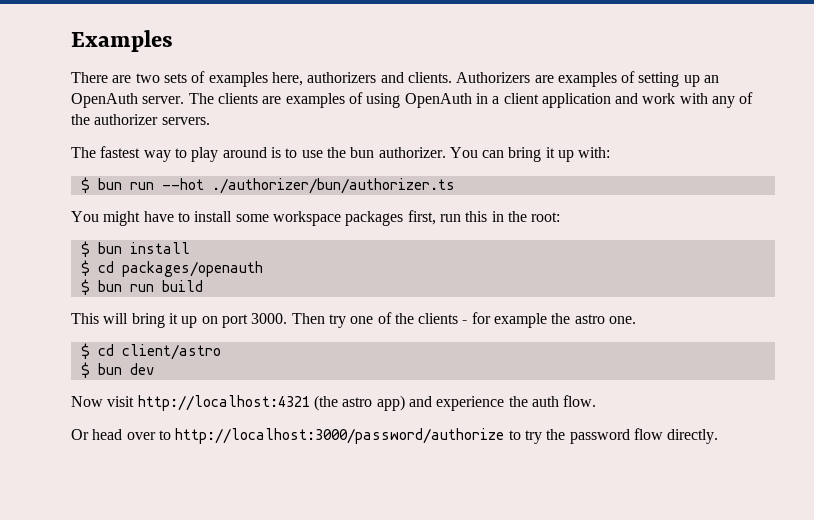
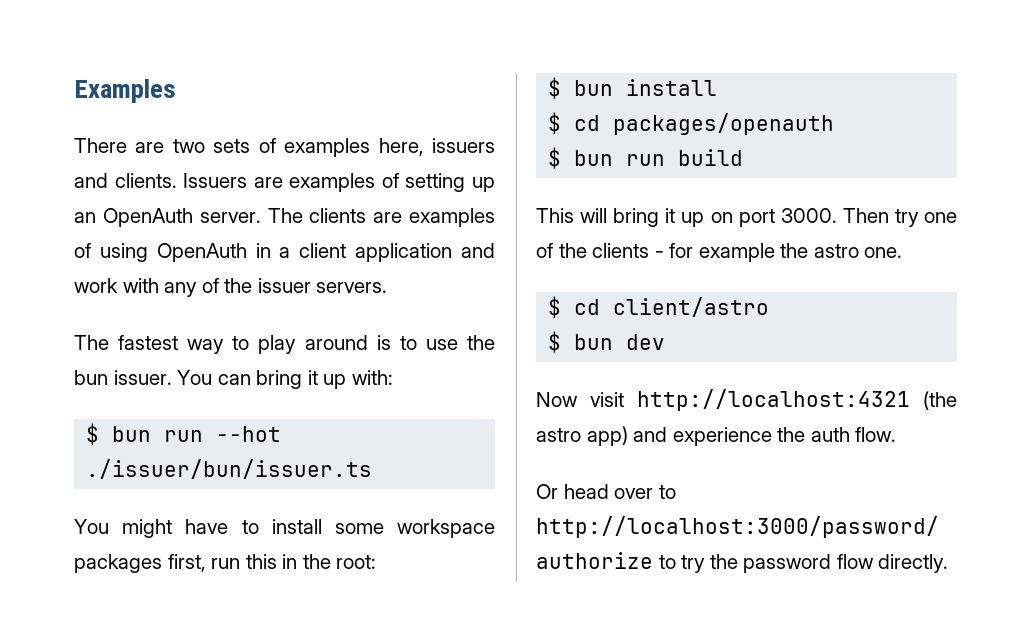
[307,72,377,83] authorizers -> [432,138,495,153] issuers
[456,72,531,83] Authorizers -> [183,173,248,188] Issuers
[94,114,159,125] authorizer -> [257,278,311,293] issuer
[378,147,446,158] authorizer. -> [113,370,172,385] issuer.
[211,178,455,194] ./authorizer/bun/authorizer.ts -> [86,459,373,479] ./issuer/bun/issuer.ts

